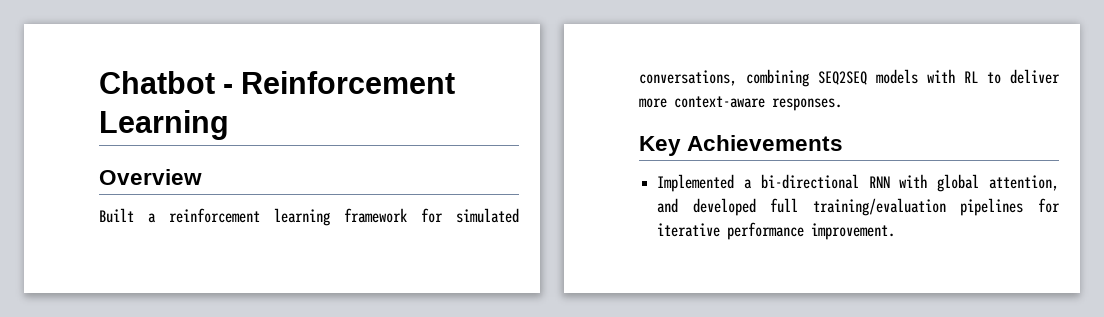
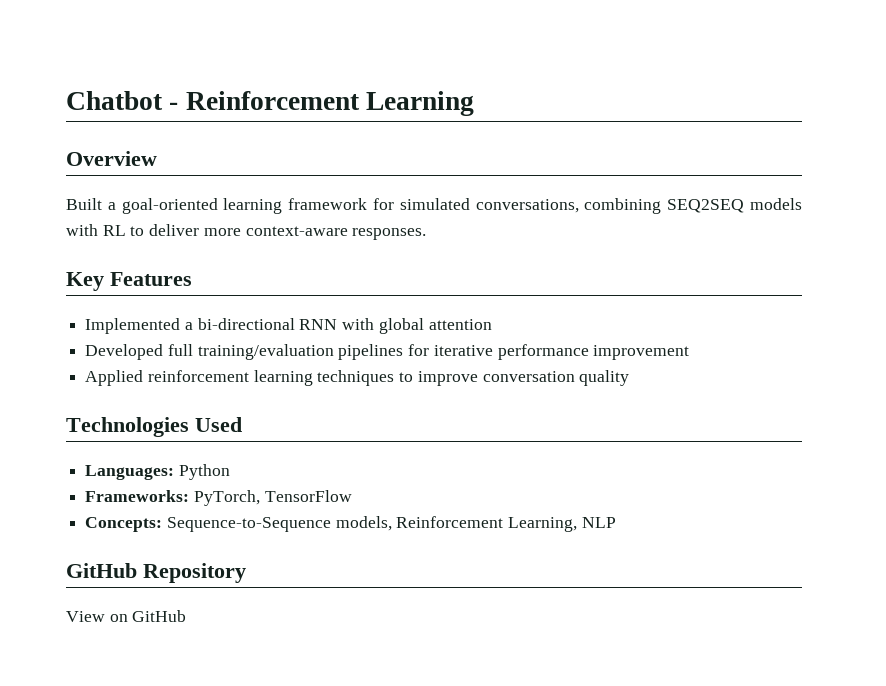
[169,208,260,223] reinforcement -> [121,198,218,214] goal-oriented
[687,135,844,151] Achievements -> [110,272,192,286] Features
[989,175,1059,191] [657,198,756,216] attention, and developed -> [428,319,492,330] [85,344,164,360] attention // Developed
[811,223,896,240] improvement. -> [593,345,690,360] [85,370,630,386] [66,417,242,437] [85,464,230,480] [85,490,352,506] [85,516,616,532] [66,563,246,583] [66,610,187,622] improvement // Applied reinforcement learning techniques to improve conversation quality // Technologies Used // Languages: Python // Frameworks: PyTorch, TensorFlow // Concepts: Sequence-to-Sequence models, Reinforcement Learning, NLP // GitHub Repository // View on GitHub

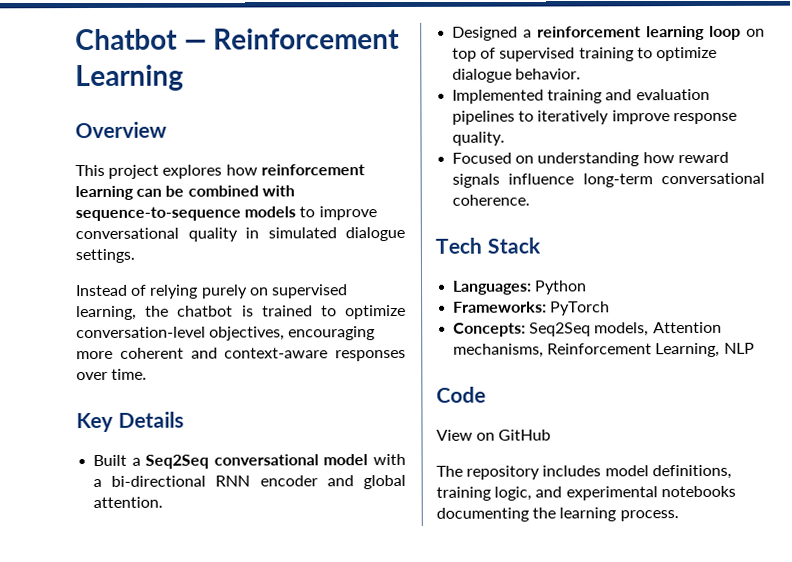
[169,102,179,110] - -> [183,39,207,50] —
[66,198,802,214] [66,224,427,240] [66,272,192,291] [85,318,492,334] [85,344,690,360] [85,370,630,386] [66,417,242,437] Built a goal-oriented learning framework for simulated conversations, combining SEQ2SEQ models with RL to deliver more context-aware responses. // Key Features // Implemented a bi-directional RNN with global attention // Developed full training/evaluation pipelines for iterative performance improvement // Applied reinforcement learning techniques to improve conversation quality // Technologies Used -> [75,164,365,179] [75,185,295,201] [75,206,377,222] [75,226,405,242] [75,248,135,264] [76,284,348,299] [76,304,406,321] [76,326,376,341] [76,347,406,362] [76,368,148,381] [76,411,184,433] [93,453,406,469] [93,474,406,490] [93,496,164,509] [452,25,765,41] [452,46,717,62] [452,68,582,83] [452,88,710,104] [452,110,737,125] [452,131,506,146] [452,151,729,167] [452,172,765,188] [452,194,531,206] [435,237,541,254] This project explores how reinforcement learning can be combined with sequence-to-sequence models to improve conversational quality in simulated dialogue settings. // Instead of relying purely on supervised learning, the chatbot is trained to optimize conversation-level objectives, encouraging more coherent and context-aware responses over time. // Key Details // Built a Seq2Seq conversational model with a bi-directional RNN encoder and global attention. // Designed a reinforcement learning loop on top of supervised training to optimize dialogue behavior. // Implemented training and evaluation pipelines to iteratively improve response quality. // Focused on understanding how reward signals influence long-term conversational coherence. // Tech Stack
[193,490,352,506] PyTorch, TensorFlow -> [550,301,611,316] PyTorch
[166,516,392,532] Sequence-to-Sequence models, -> [529,321,722,337] [453,343,545,358] Seq2Seq models, Attention mechanisms,
[66,563,246,583] GitHub Repository -> [436,386,486,403] Code
(187, 616) none -> [436,464,732,480] [436,485,736,501] [436,507,679,522] // The repository includes model definitions, training logic, and experimental notebooks documenting the learning process.

